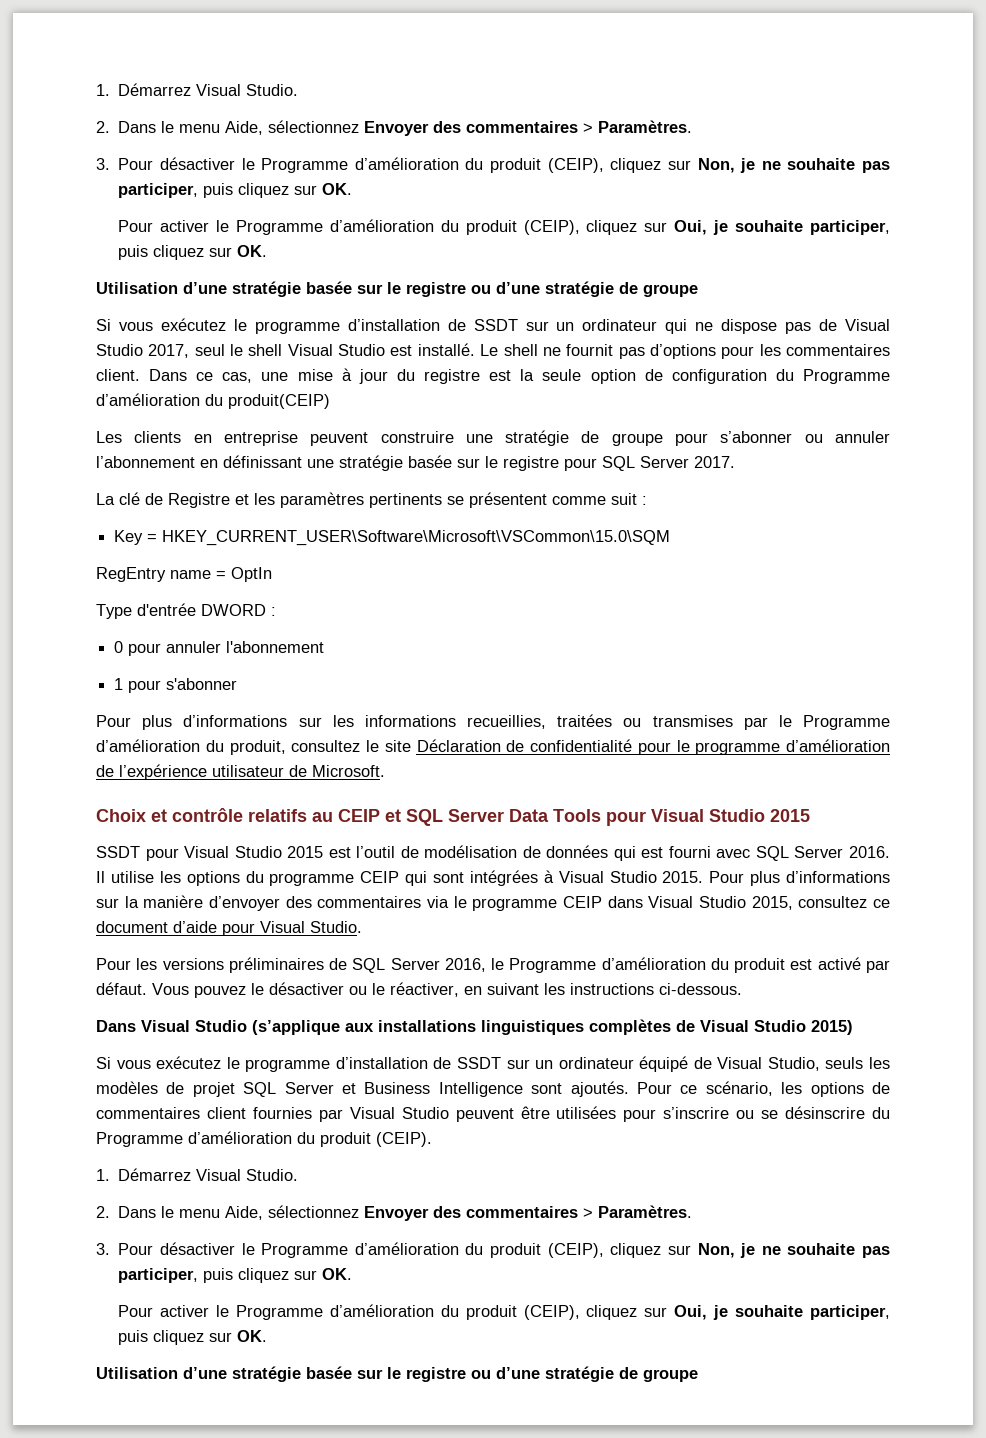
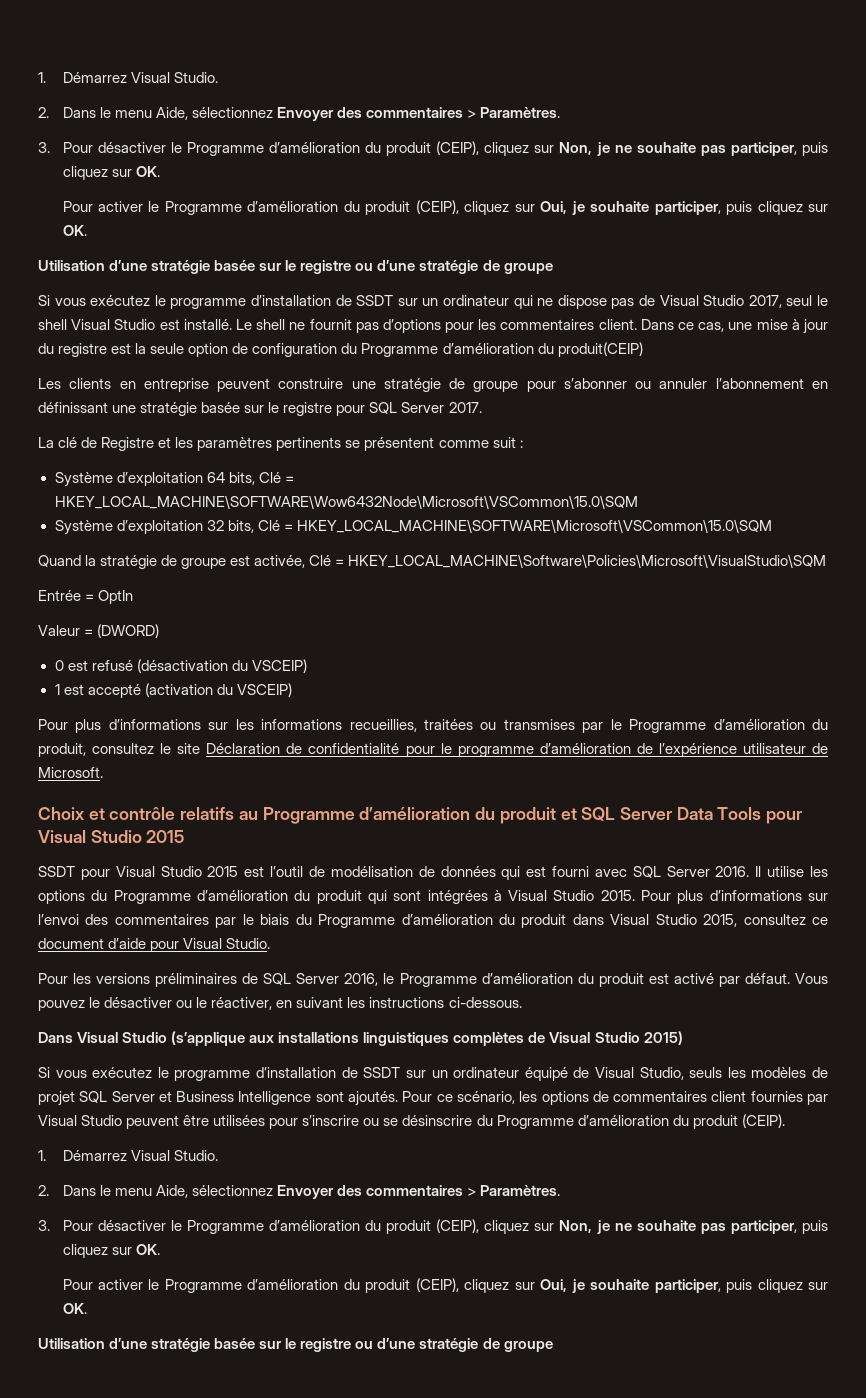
[114,530,671,546] [96,567,272,582] [96,603,276,619] [114,641,325,656] [114,678,238,693] Key = HKEY_CURRENT_USER\Software\Microsoft\VSCommon\15.0\SQM // RegEntry name = OptIn // Type d'entrée DWORD : // 0 pour annuler l'abonnement // 1 pour s'abonner -> [54,472,294,487] [54,495,638,509] [54,519,772,535] [38,554,827,569] [38,590,134,604] [38,624,160,638] [54,659,307,673] [54,683,292,698] Système d’exploitation 64 bits, Clé = HKEY_LOCAL_MACHINE\SOFTWARE\Wow6432Node\Microsoft\VSCommon\15.0\SQM // Système d’exploitation 32 bits, Clé = HKEY_LOCAL_MACHINE\SOFTWARE\Microsoft\VSCommon\15.0\SQM // Quand la stratégie de groupe est activée, Clé = HKEY_LOCAL_MACHINE\Software\Policies\Microsoft\VisualStudio\SQM // Entrée = OptIn // Valeur = (DWORD) // 0 est refusé (désactivation du VSCEIP) // 1 est accepté (activation du VSCEIP)
[338,809,380,822] CEIP -> [262,807,556,824] Programme d’amélioration du produit
[269,871,400,886] programme CEIP -> [113,890,362,904] Programme d’amélioration du produit
[124,895,602,911] la manière d’envoyer des commentaires via le programme CEIP -> [38,914,567,928] l’envoi des commentaires par le biais du Programme d’amélioration du produit

